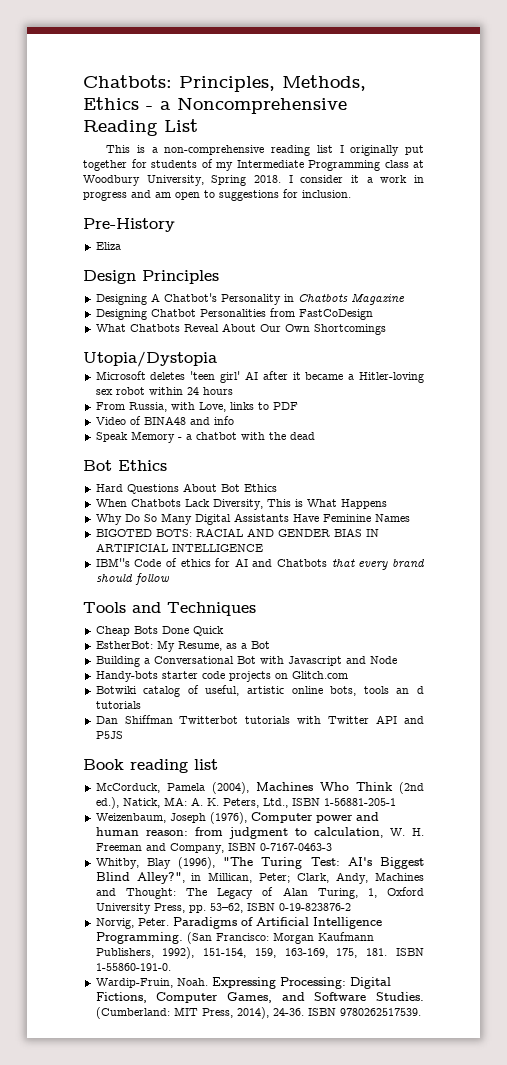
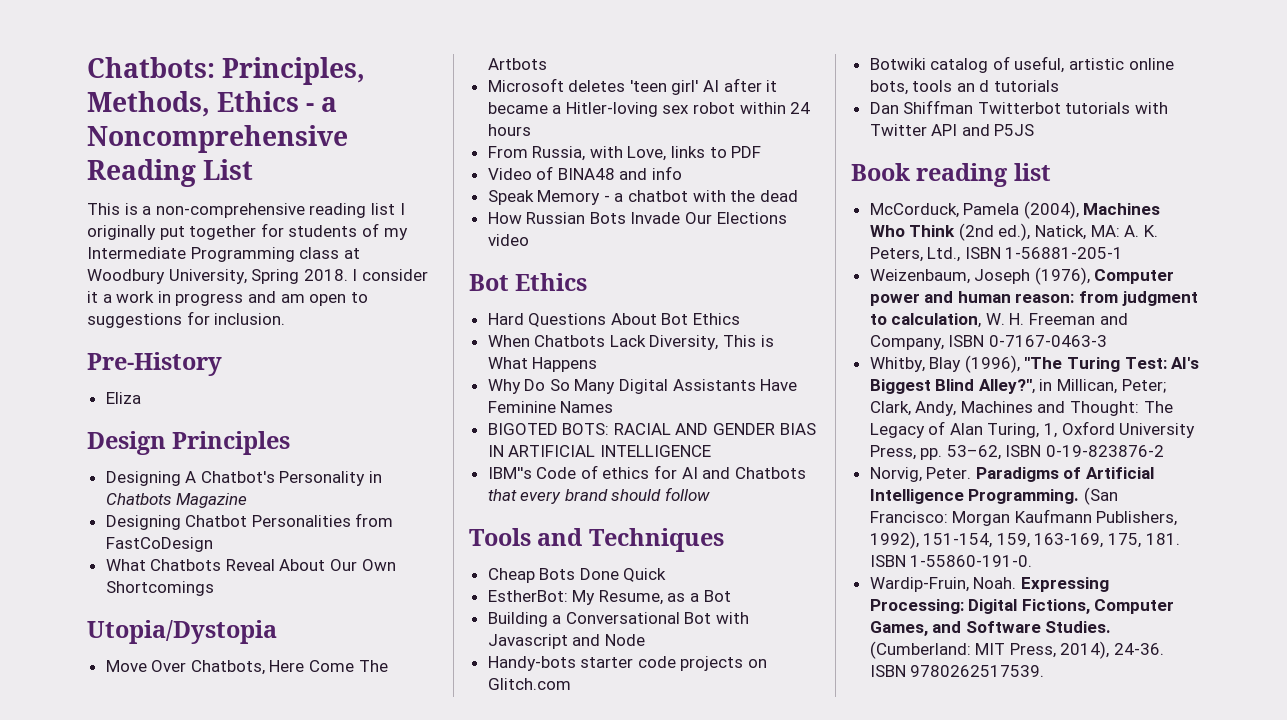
(217, 359) none -> [105,660,388,675] [487,58,547,70] // Move Over Chatbots, Here Come The Artbots
(315, 436) none -> [487,212,787,224] [487,234,529,246] // How Russian Bots Invade Our Elections video

